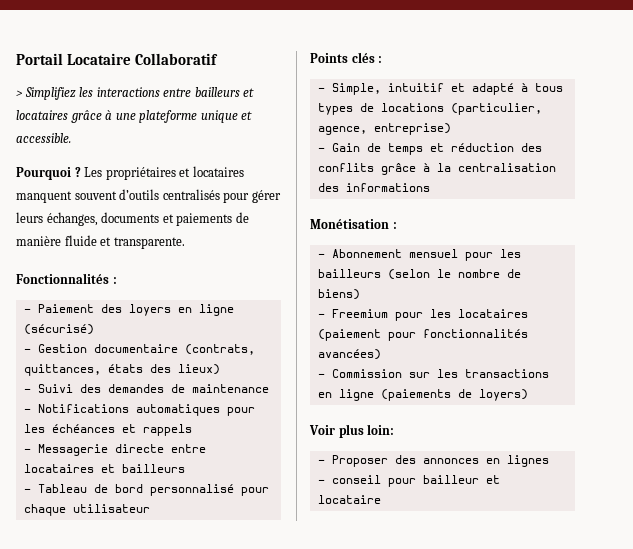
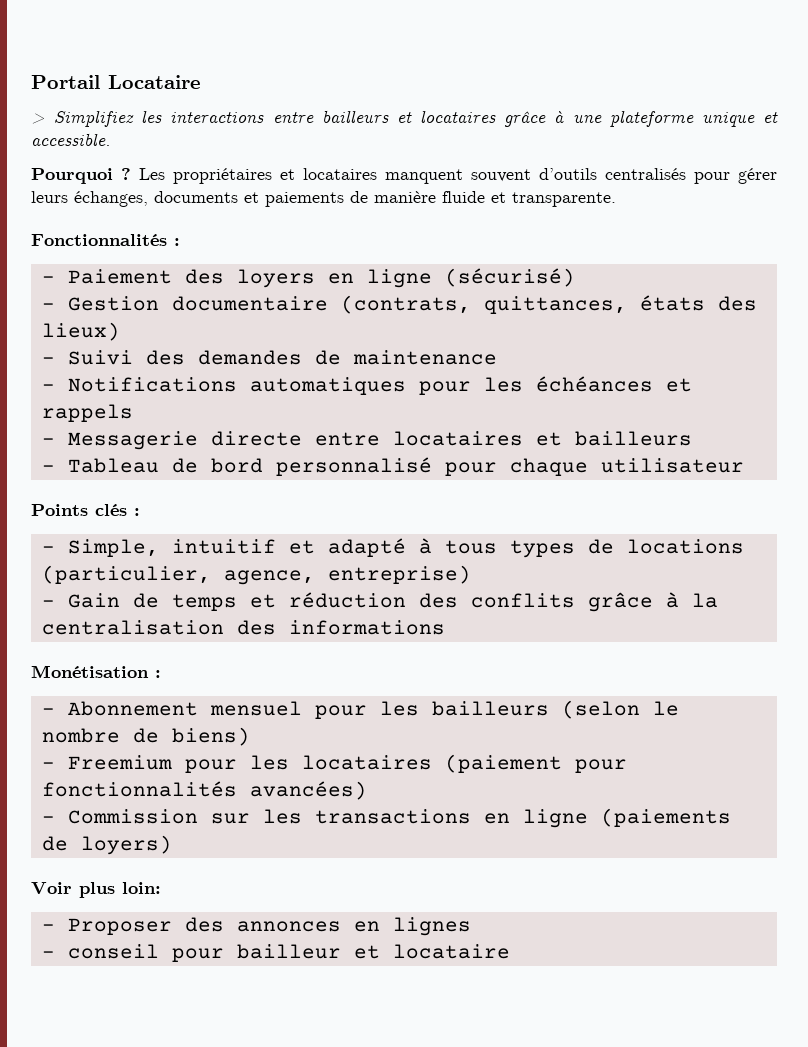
[135,53,219,65] Collaboratif -> (201, 82) none

